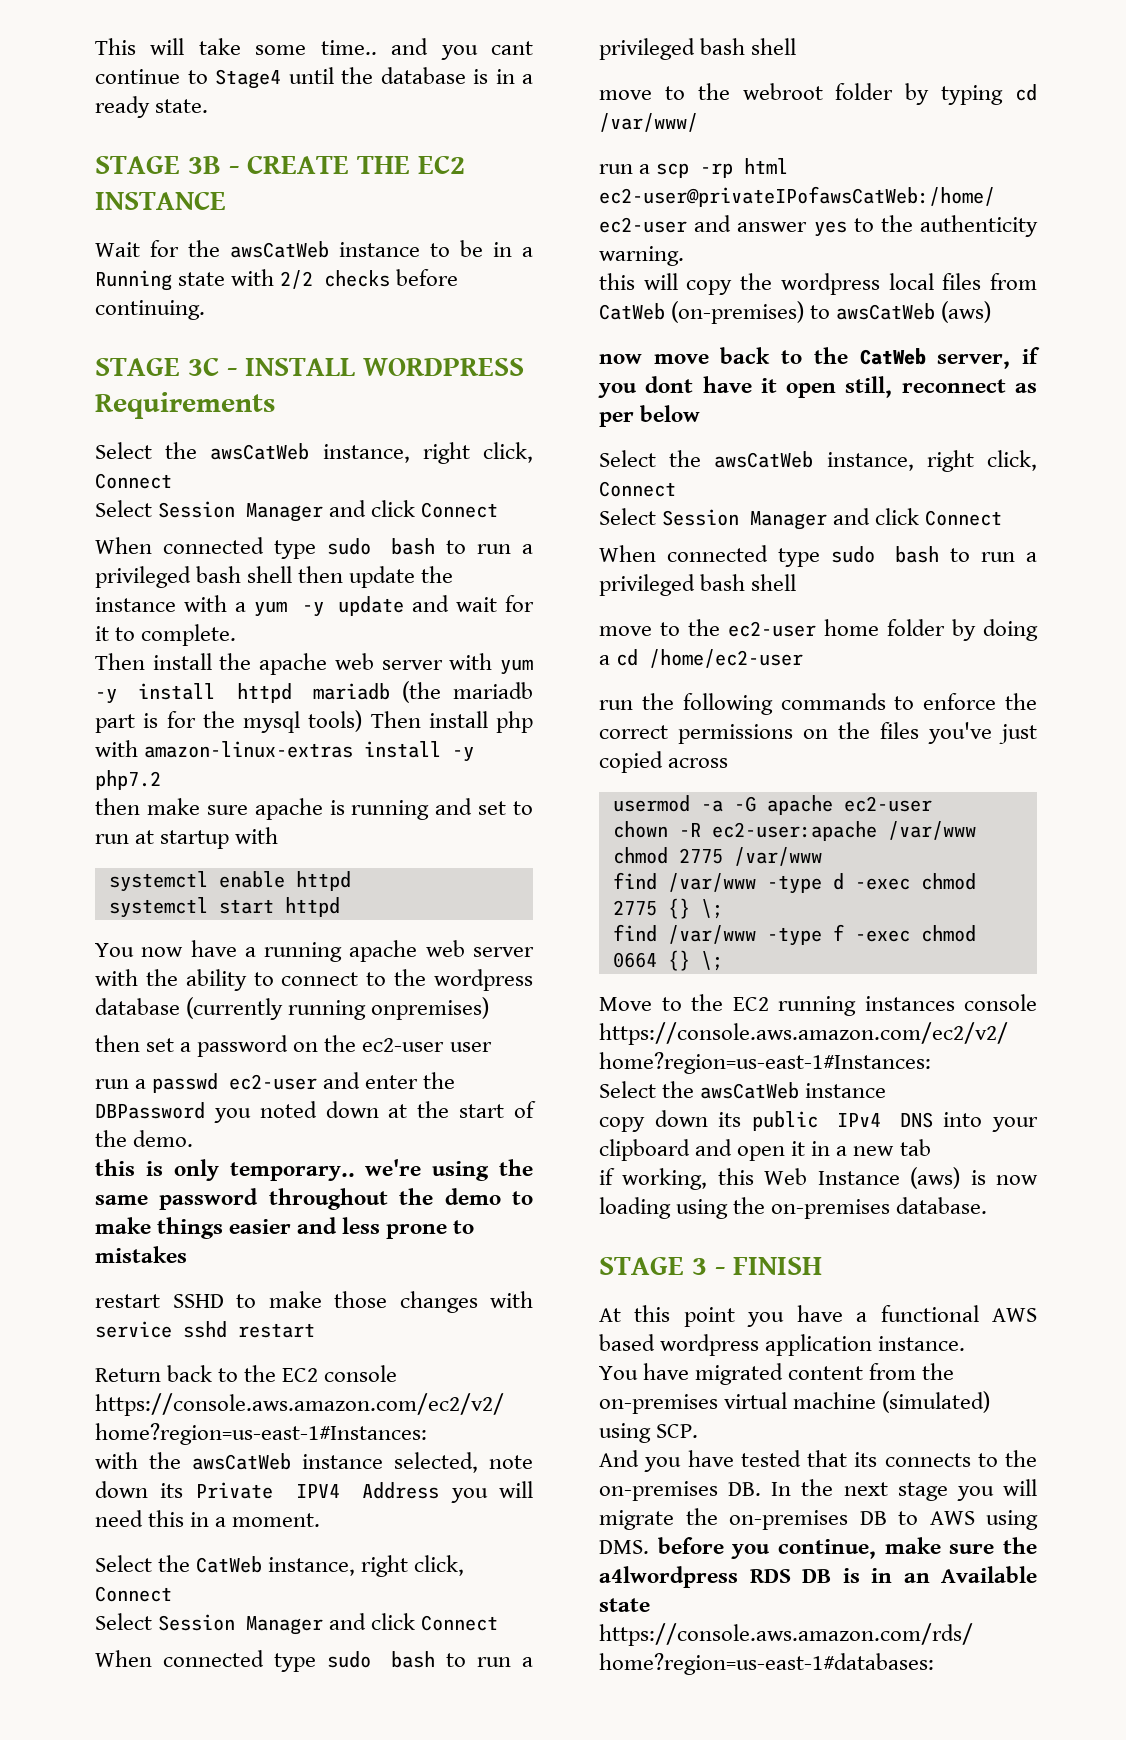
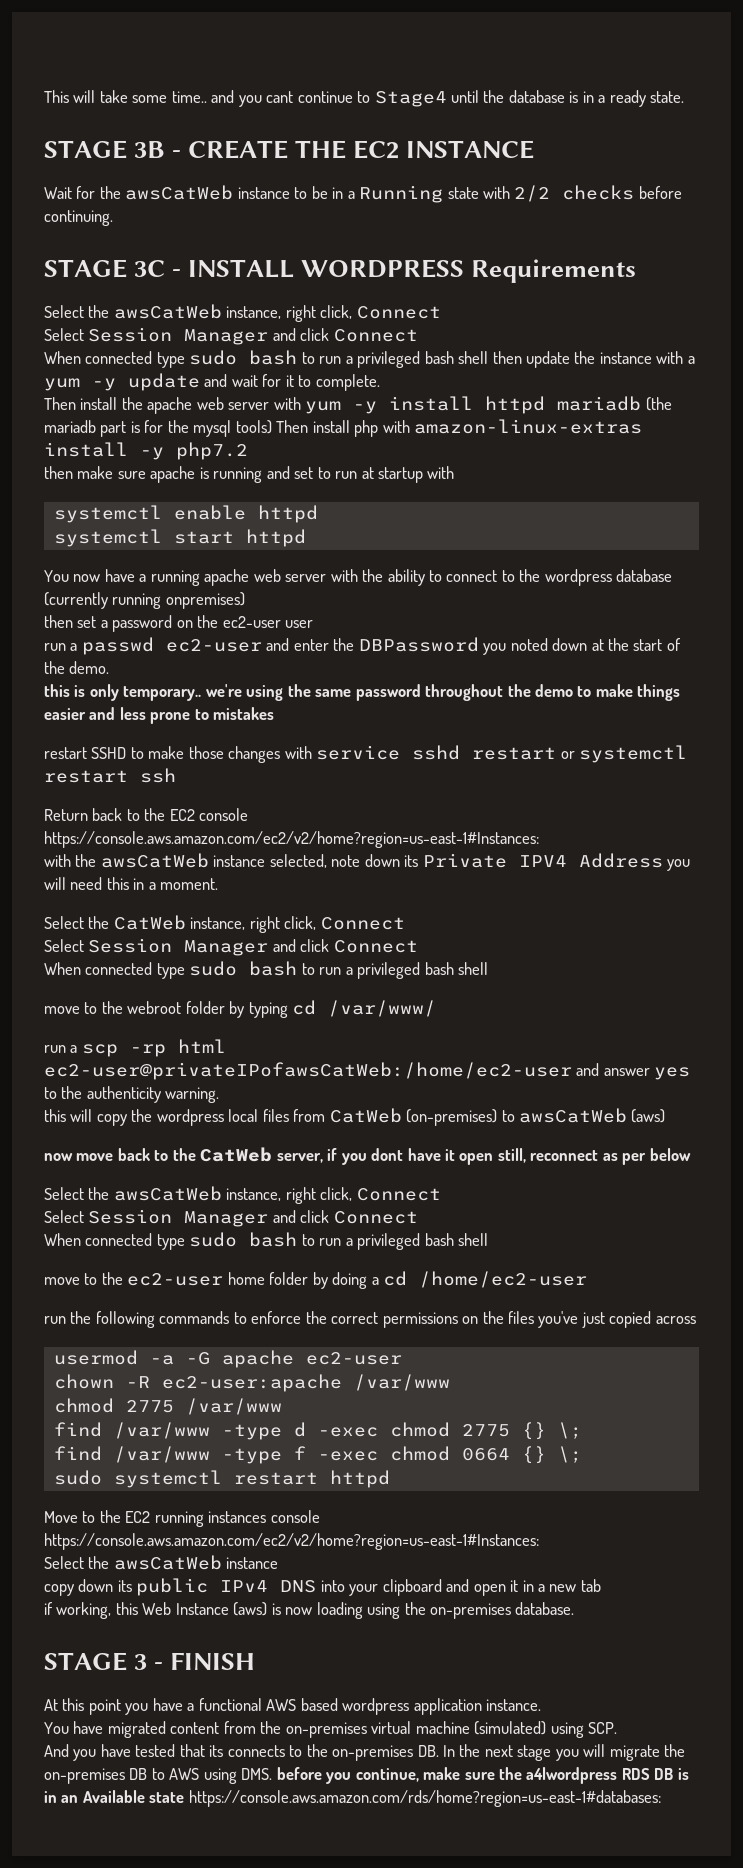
(315, 1330) none -> [560,745,688,763] [44,768,176,783] or systemctl restart ssh
(723, 961) none -> [53,1470,390,1488] // sudo systemctl restart httpd

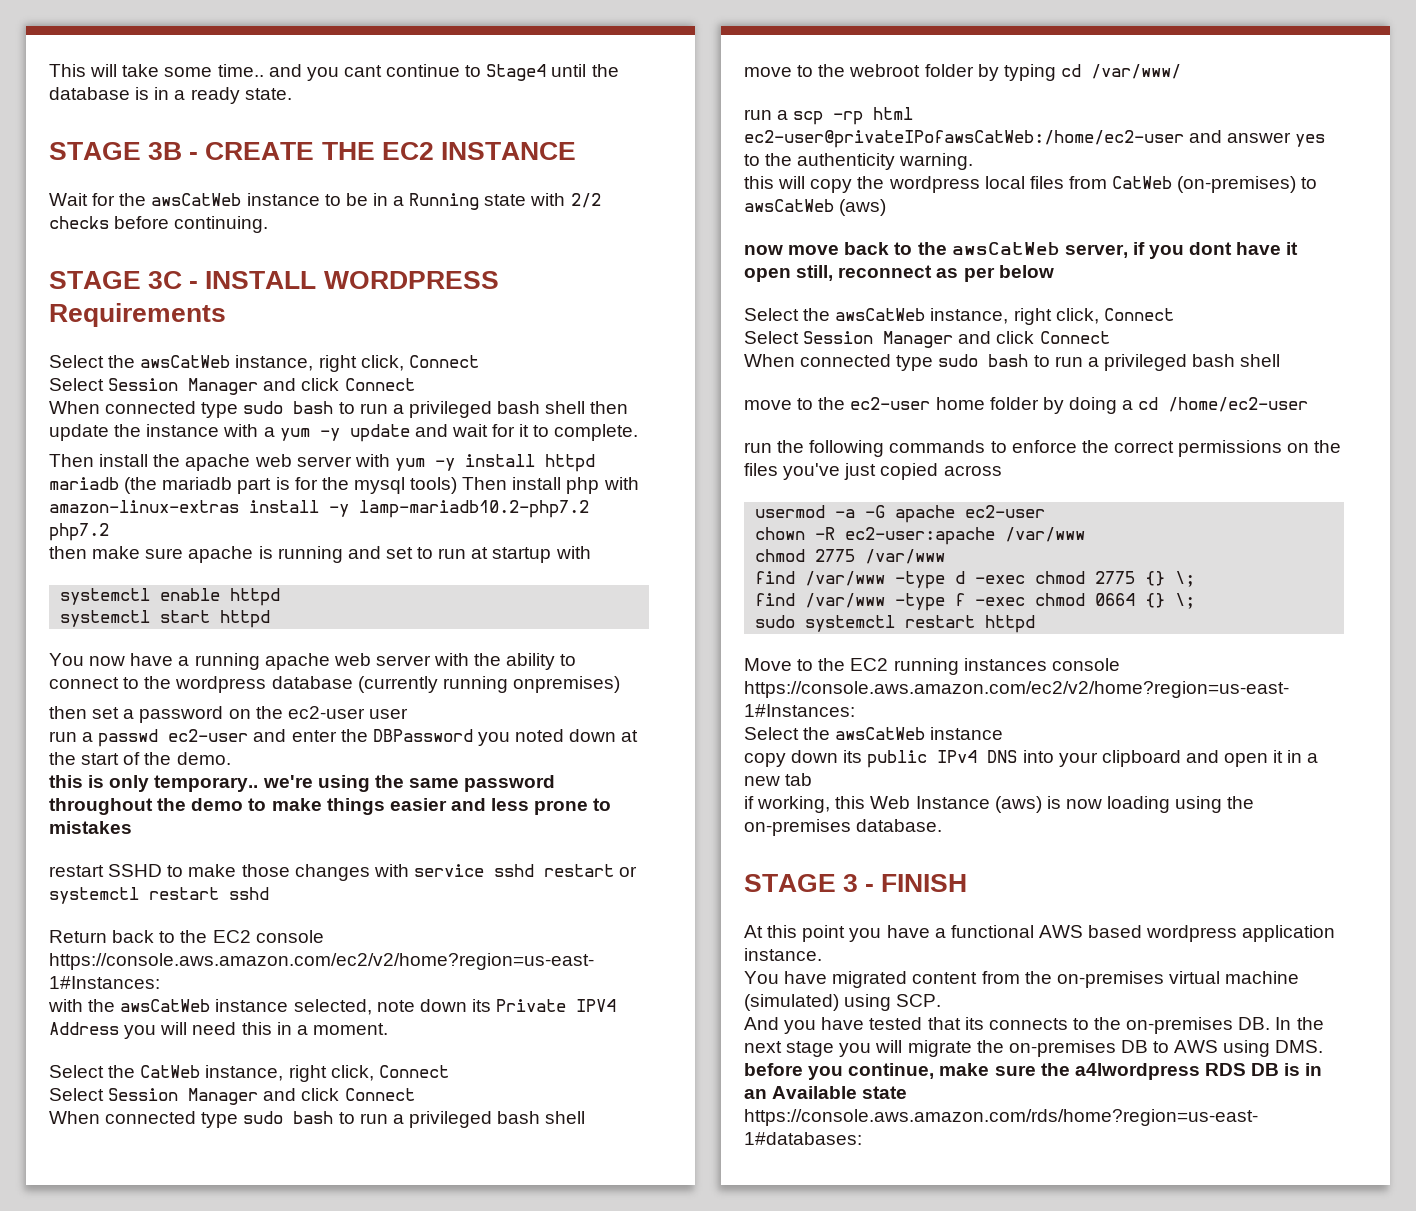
(164, 453) none -> [359,500,589,518] lamp-mariadb10.2-php7.2
[140,768,176,783] ssh -> [229,887,269,900] sshd
[200,1147,273,1162] CatWeb -> [951,242,1060,255] awsCatWeb

